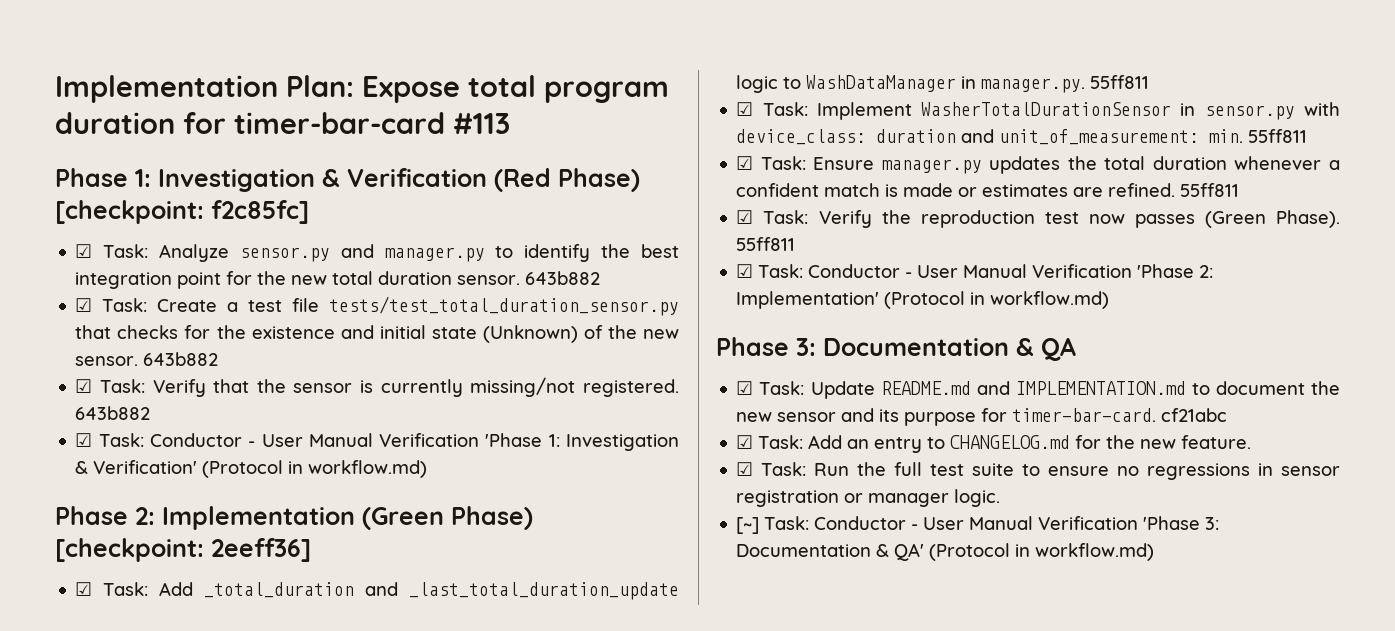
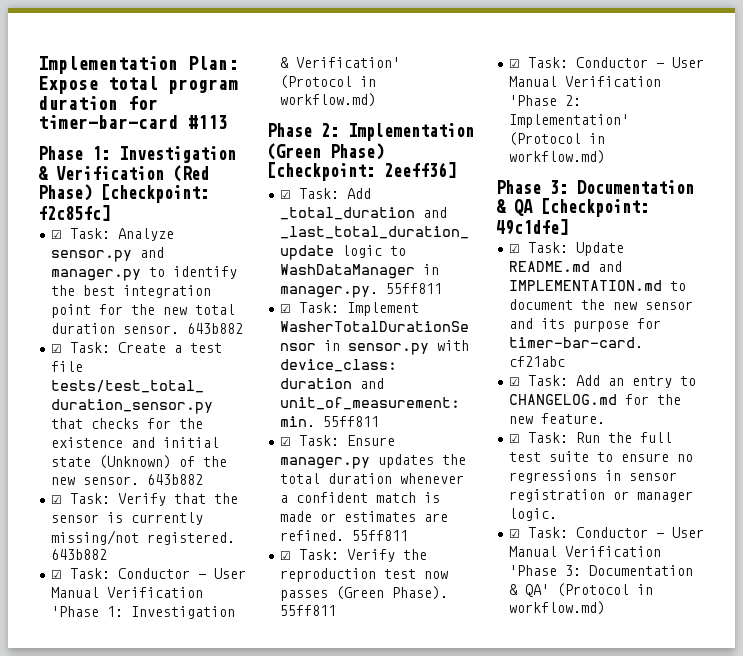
(1076, 349) none -> [541,198,649,217] [496,219,568,235] [checkpoint: 49c1dfe]
[736,517,760,534] [~] -> [509,529,521,538] ☑

